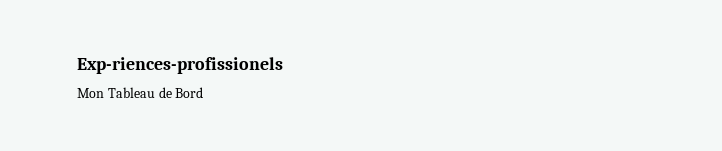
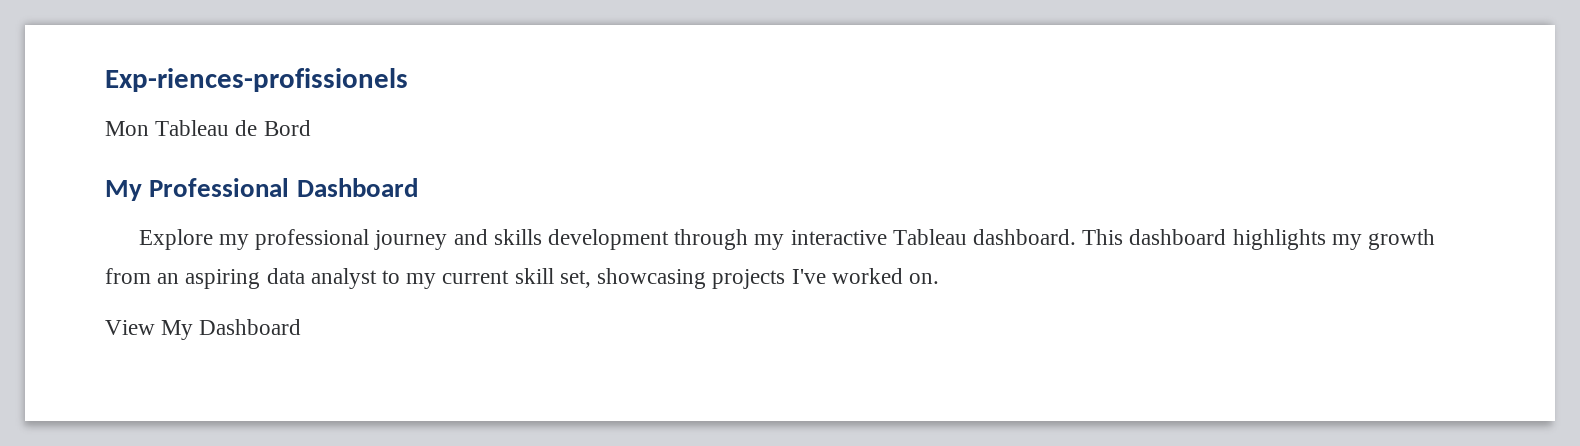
(204, 92) none -> [105,178,418,201] [138,229,1436,250] [105,268,939,289] [105,319,302,340] // My Professional Dashboard // Explore my professional journey and skills development through my interactive Tableau dashboard. This dashboard highlights my growth from an aspiring data analyst to my current skill set, showcasing projects I've worked on. // View My Dashboard

